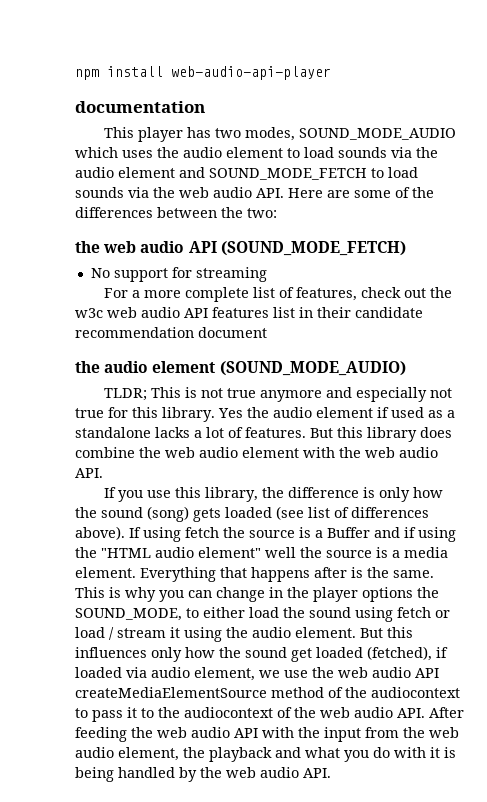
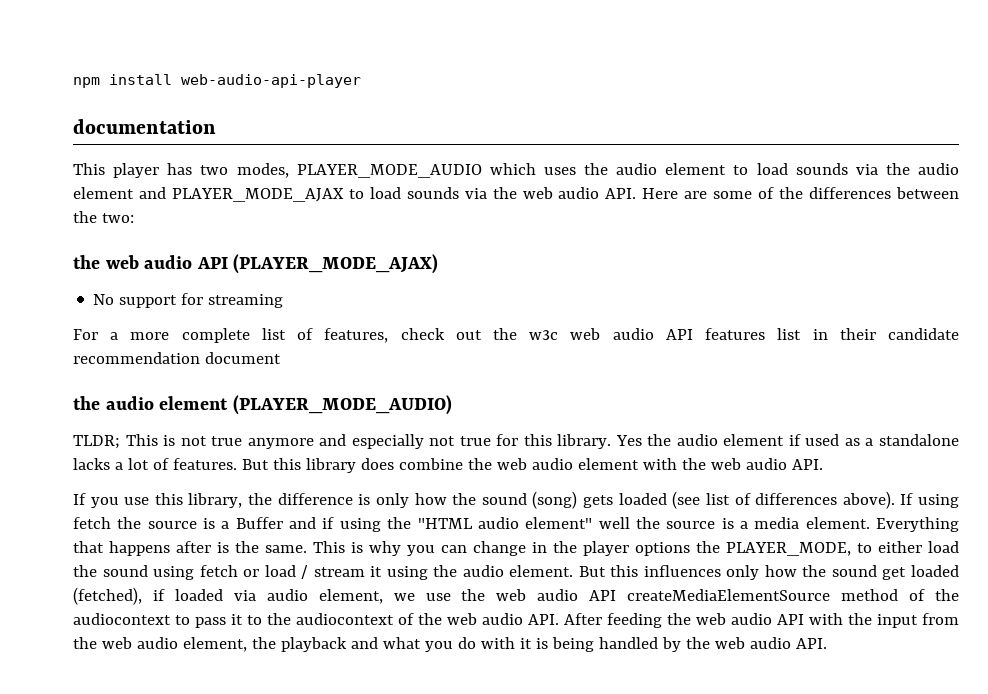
[299,128,457,140] SOUND_MODE_AUDIO -> [296,164,482,178] PLAYER_MODE_AUDIO
[209,168,367,180] SOUND_MODE_FETCH -> [171,188,344,202] PLAYER_MODE_AJAX
[220,241,406,256] (SOUND_MODE_FETCH) -> [233,254,439,274] (PLAYER_MODE_AJAX)
[219,361,406,376] (SOUND_MODE_AUDIO) -> [232,395,452,415] (PLAYER_MODE_AUDIO)
[75,608,182,621] SOUND_MODE, -> [726,542,851,556] PLAYER_MODE,

